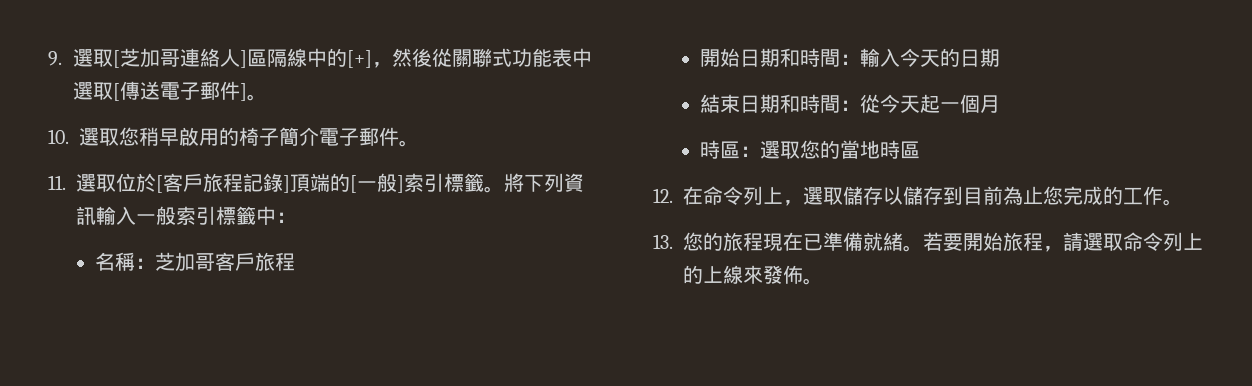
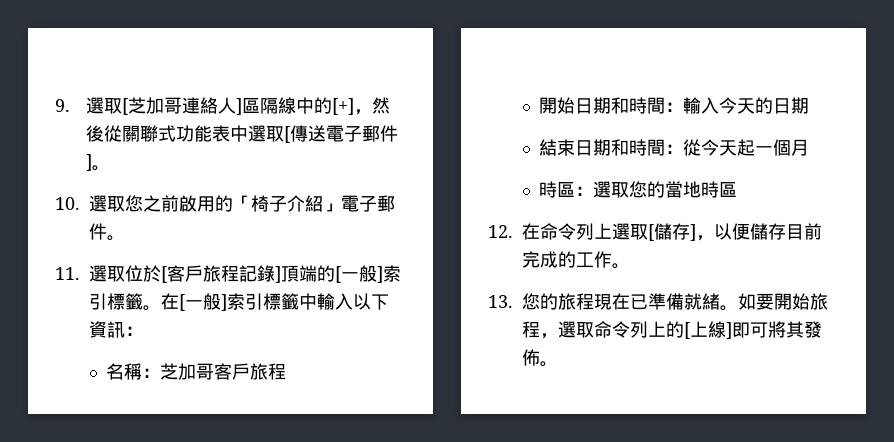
[139,127,319,146] 稍早啟用的椅子簡介 -> [143,195,341,212] 之前啟用的「椅子介紹」
[504,173,584,192] [76,206,276,225] 將下列資訊輸入一般索引標籤中 -> [161,293,389,311] [89,321,125,338] 在[一般]索引標籤中輸入以下資訊
[783,186,1063,206] ，選取儲存以儲存到目前為止您 -> [612,223,822,241] 選取[儲存]，以便儲存目前
[923,232,943,251] 若 -> [738,293,756,310] 如
[1063,232,1083,251] 請 -> (558, 336) none
[703,265,763,284] 上線來 -> [684,321,804,339] [上線]即可將其

